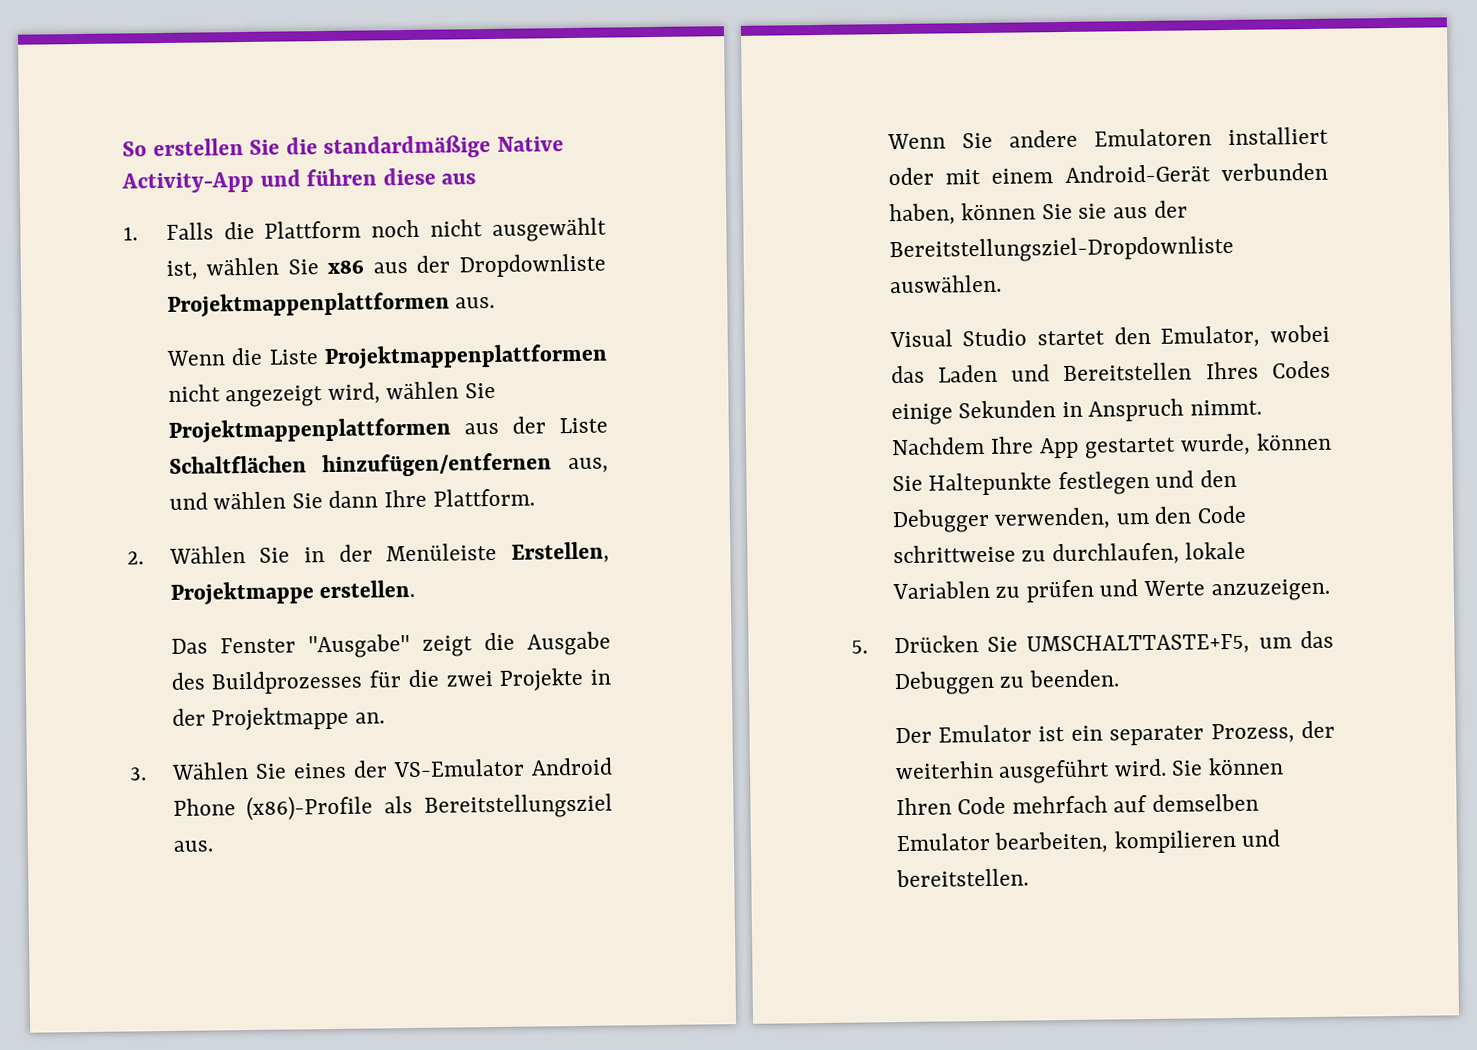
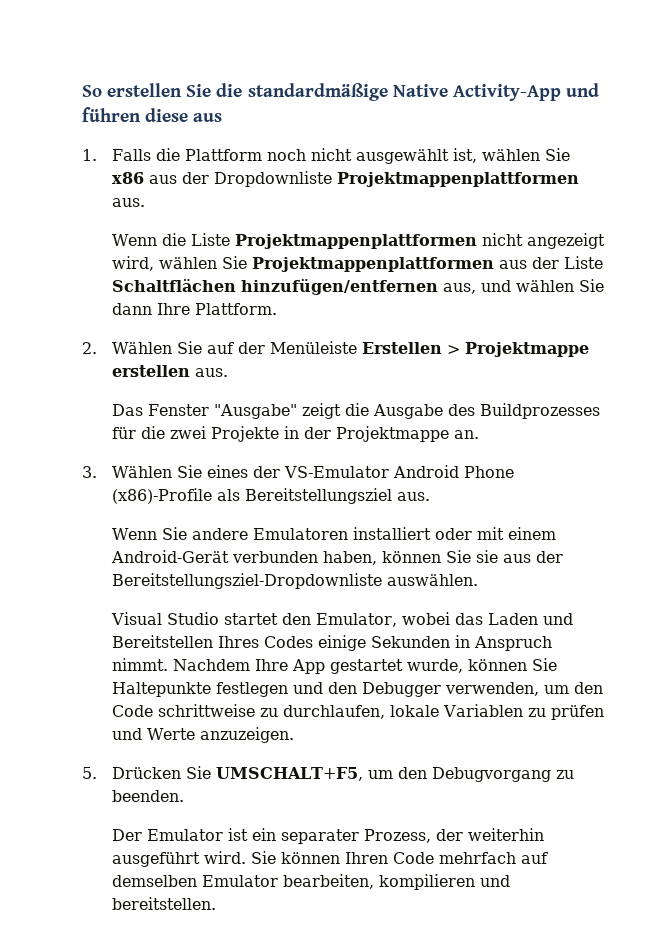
[303,547,325,563] in -> [207,342,235,354] auf
[511,541,610,564] [169,579,416,605] Erstellen, Projektmappe erstellen. -> [362,342,590,357] [112,365,229,377] Erstellen > Projektmappe erstellen aus.
[1026,630,1334,656] [893,670,995,696] UMSCHALTTASTE+F5, um das Debuggen -> [216,767,552,782] UMSCHALT+F5, um den Debugvorgang

